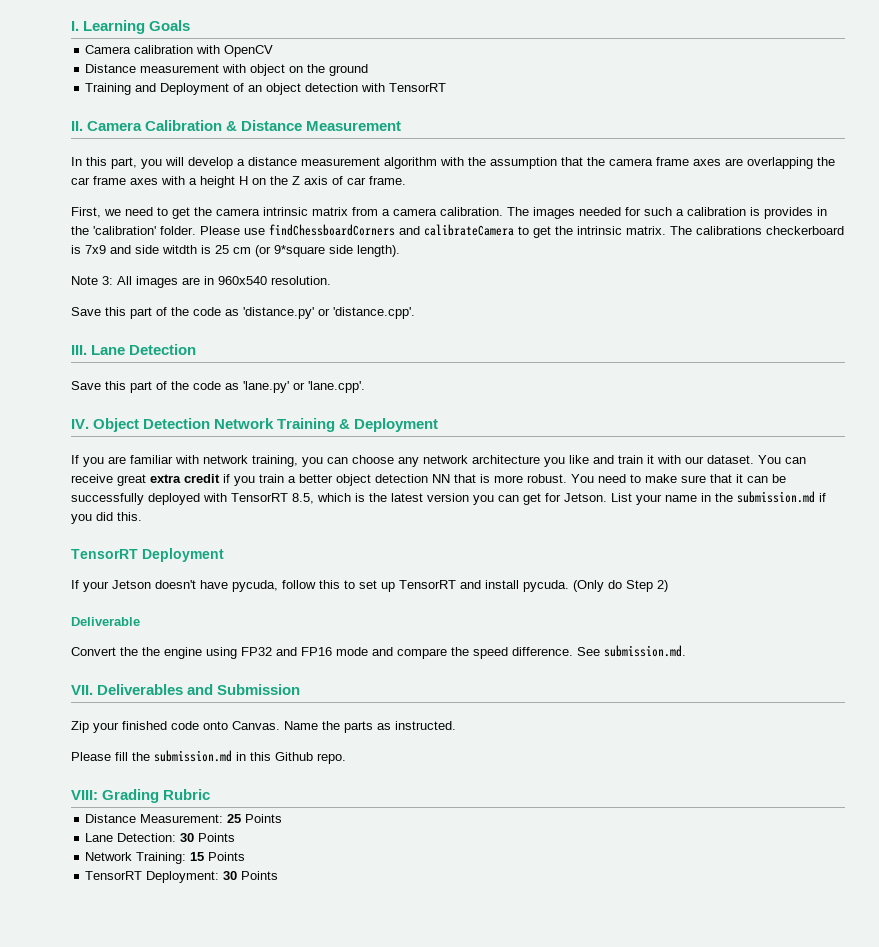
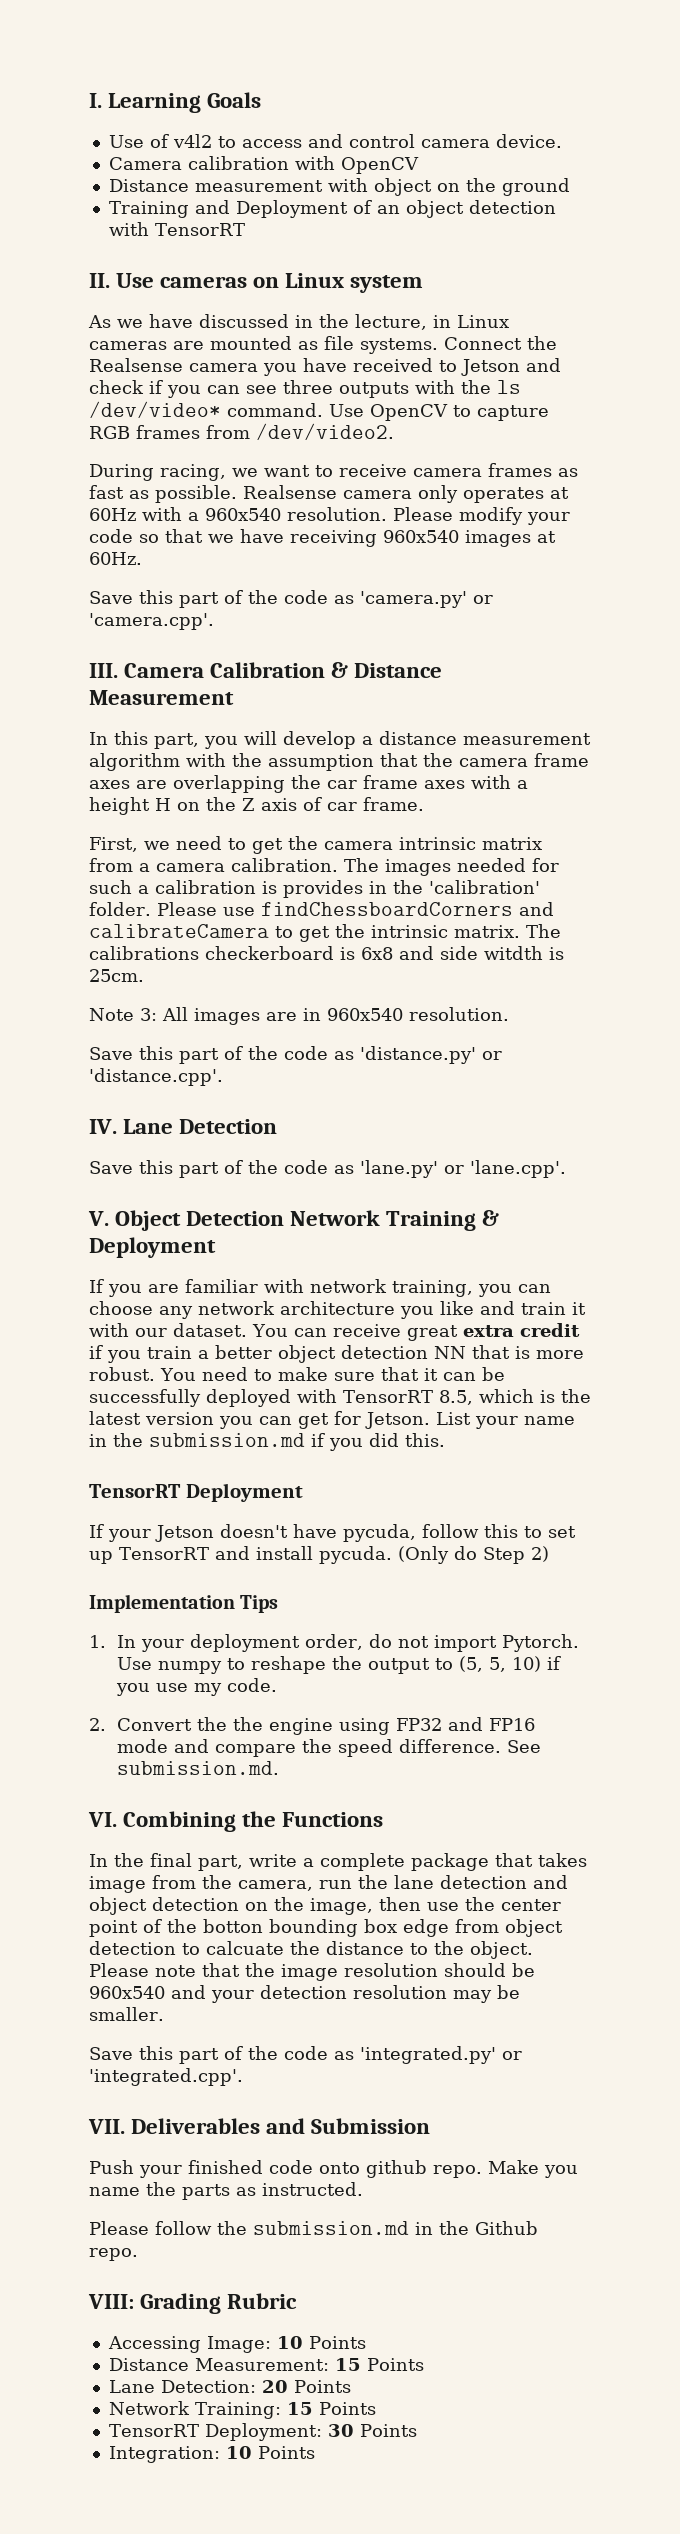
(191, 25) none -> [108,134,562,148] // Use of v4l2 to access and control camera device.
(83, 126) none -> [116,273,424,293] [88,314,509,330] [89,336,557,354] [89,358,561,376] [89,380,521,398] [89,401,549,421] [89,423,394,440] [89,463,578,481] [89,485,569,503] [89,507,570,525] [89,529,556,547] [89,552,142,565] [89,590,493,608] [89,613,214,630] [89,663,118,678] Use cameras on Linux system // As we have discussed in the lecture, in Linux cameras are mounted as file systems. Connect the Realsense camera you have received to Jetson and check if you can see three outputs with the ls /dev/video* command. Use OpenCV to capture RGB frames from /dev/video2. // During racing, we want to receive camera frames as fast as possible. Realsense camera only operates at 60Hz with a 960x540 resolution. Please modify your code so that we have receiving 960x540 images at 60Hz. // Save this part of the code as 'camera.py' or 'camera.cpp'. // III.
[85,245,106,254] 7x9 -> [361,947,393,960] 6x8
[215,245,400,257] 25 cm (or 9*square side length). -> [89,969,144,982] 25cm.
[71,345,87,355] III. -> [89,1119,117,1134] IV.
[71,419,89,429] IV. -> [88,1211,109,1226] V.
[71,617,140,626] Deliverable // -> [89,1594,279,1613] [89,1634,579,1652] [116,1656,561,1674] [115,1678,277,1696] [89,1718,106,1731] Implementation Tips // 1. In your deployment order, do not import Pytorch. Use numpy to reshape the output to (5, 5, 10) if you use my code. // 2.
(686, 651) none -> [88,1811,384,1832] [89,1853,587,1871] [89,1875,568,1893] [89,1897,561,1915] [89,1919,563,1937] [89,1941,533,1959] [89,1963,535,1981] [89,1985,520,2003] [89,2007,164,2021] [89,2046,522,2064] [89,2068,243,2086] // VI. Combining the Functions // In the final part, write a complete package that takes image from the camera, run the lane detection and object detection on the image, then use the center point of the botton bounding box edge from object detection to calcuate the distance to the object. Please note that the image resolution should be 960x540 and your detection resolution may be smaller. // Save this part of the code as 'integrated.py' or 'integrated.cpp'.
[71,721,89,733] Zip -> [89,2160,134,2174] Push
[232,721,318,730] Canvas. Name -> [366,2160,578,2178] [89,2187,140,2196] github repo. Make you name
[115,752,128,761] fill -> [155,2221,212,2235] follow
[250,752,271,761] this -> [439,2221,469,2235] the
(211, 794) none -> [107,2336,366,2353] // Accessing Image: 10 Points
[227,814,242,823] 25 -> [334,2358,361,2371] 15
[180,833,195,842] 30 -> [261,2380,288,2393] 20
(279, 875) none -> [108,2446,315,2463] // Integration: 10 Points

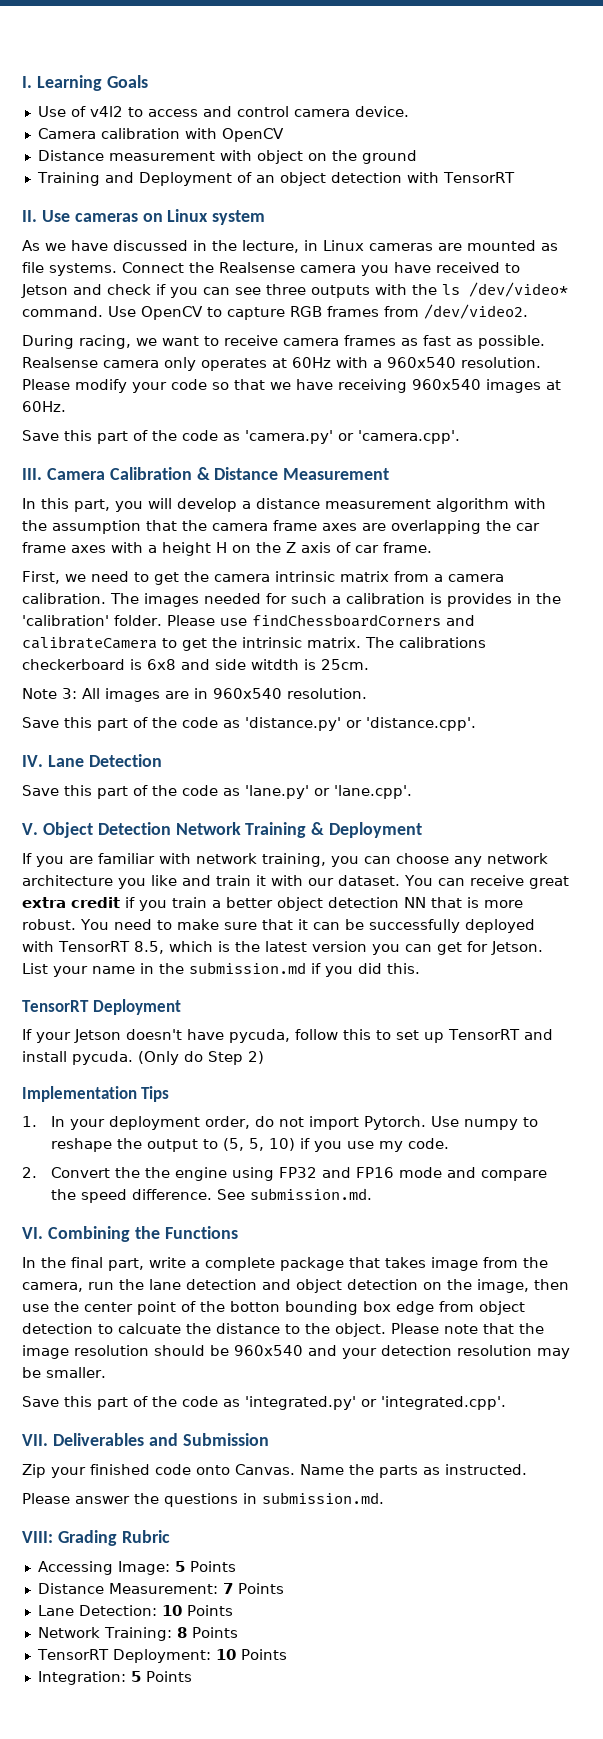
[89,2160,134,2174] Push -> [22,1464,46,1478] Zip
[366,2160,578,2178] [89,2187,140,2196] github repo. Make you name -> [235,1464,344,1475] Canvas. Name
[155,2221,538,2235] [89,2248,138,2261] follow the submission.md in the Github repo. -> [75,1492,384,1507] answer the questions in submission.md.
[276,2336,303,2349] 10 -> [174,1561,185,1572] 5
[334,2358,361,2371] 15 -> [222,1583,233,1594] 7
[261,2380,288,2393] 20 -> [161,1605,182,1616] 10
[286,2402,313,2415] 15 -> [176,1627,187,1638] 8
[327,2424,354,2437] 30 -> [215,1649,236,1660] 10
[225,2446,252,2459] 10 -> [130,1671,141,1682] 5

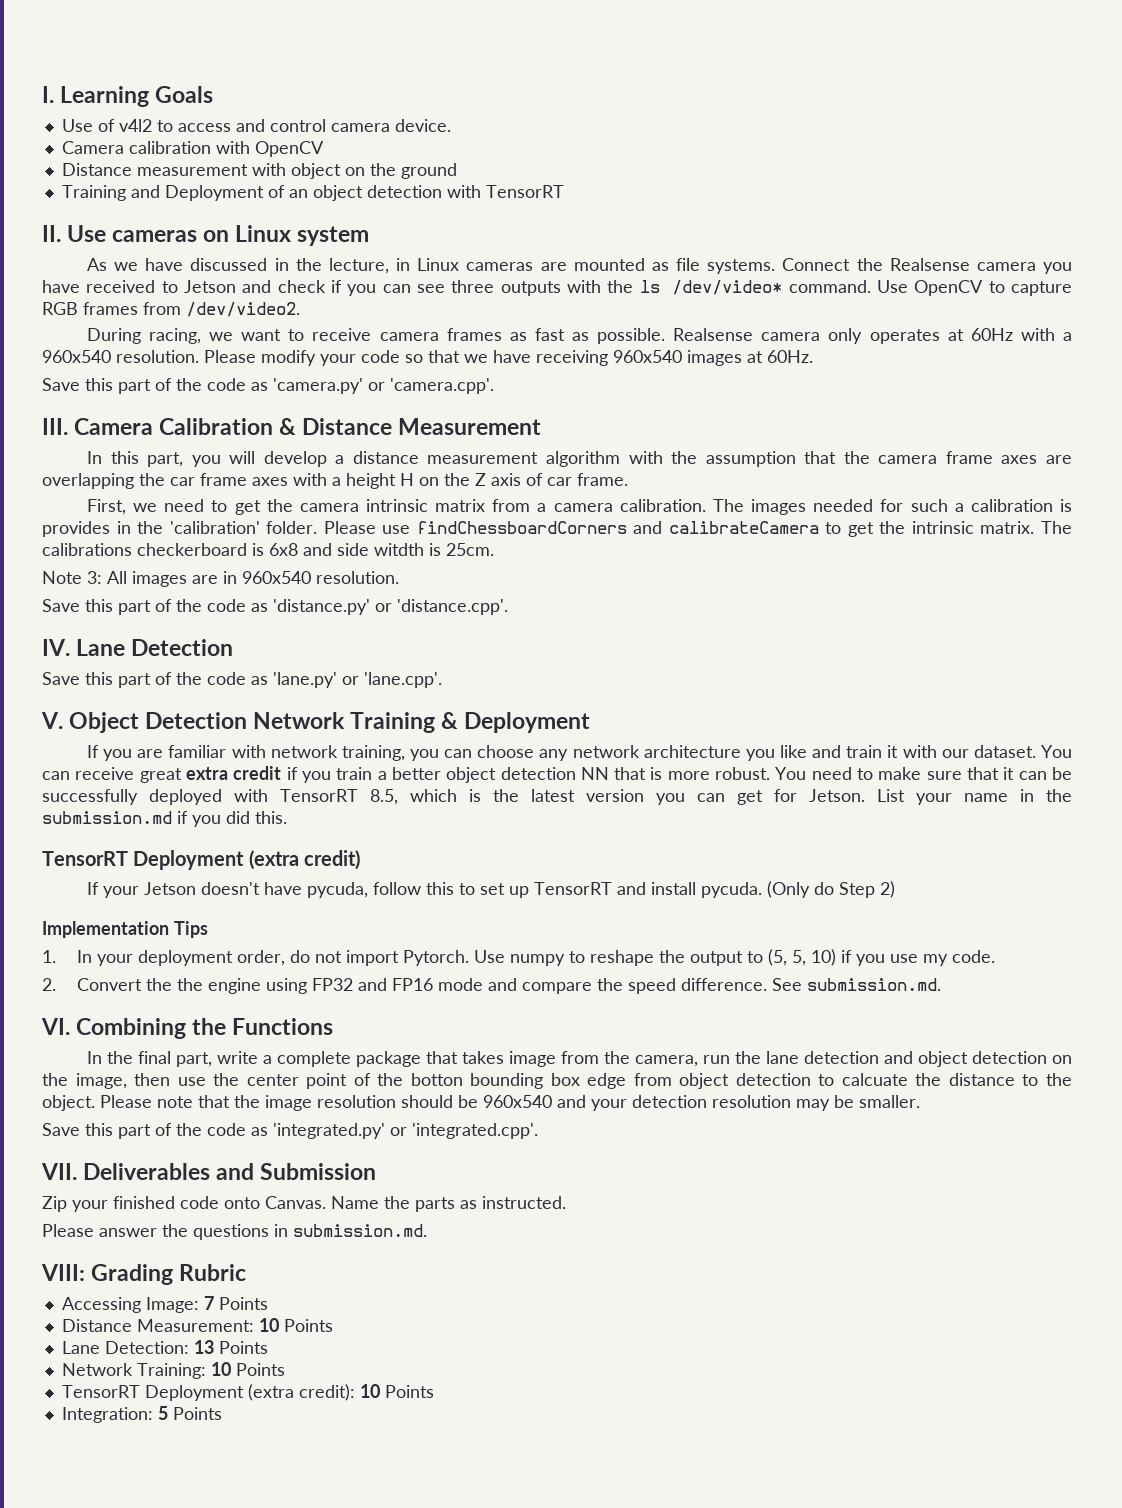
(181, 1007) none -> [248,850,361,870] (extra credit)
[174,1561,185,1572] 5 -> [203,1296,214,1310] 7
[222,1583,233,1594] 7 -> [258,1318,279,1332] 10
[161,1605,182,1616] 10 -> [193,1340,214,1354] 13
[176,1627,187,1638] 8 -> [210,1362,231,1376] 10
[112,1649,211,1663] Deployment: -> [144,1384,355,1401] Deployment (extra credit):

